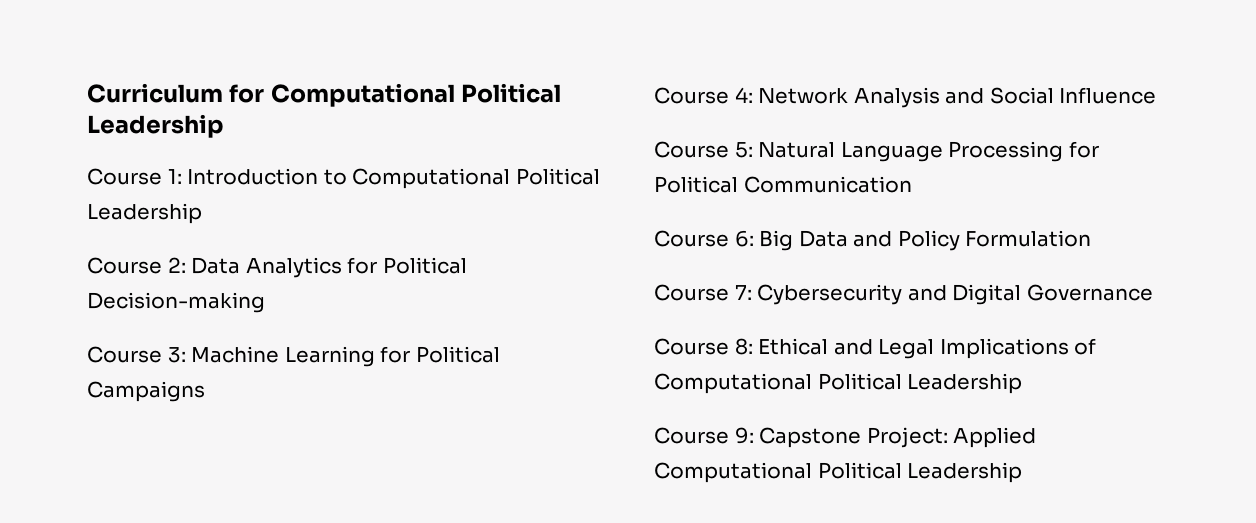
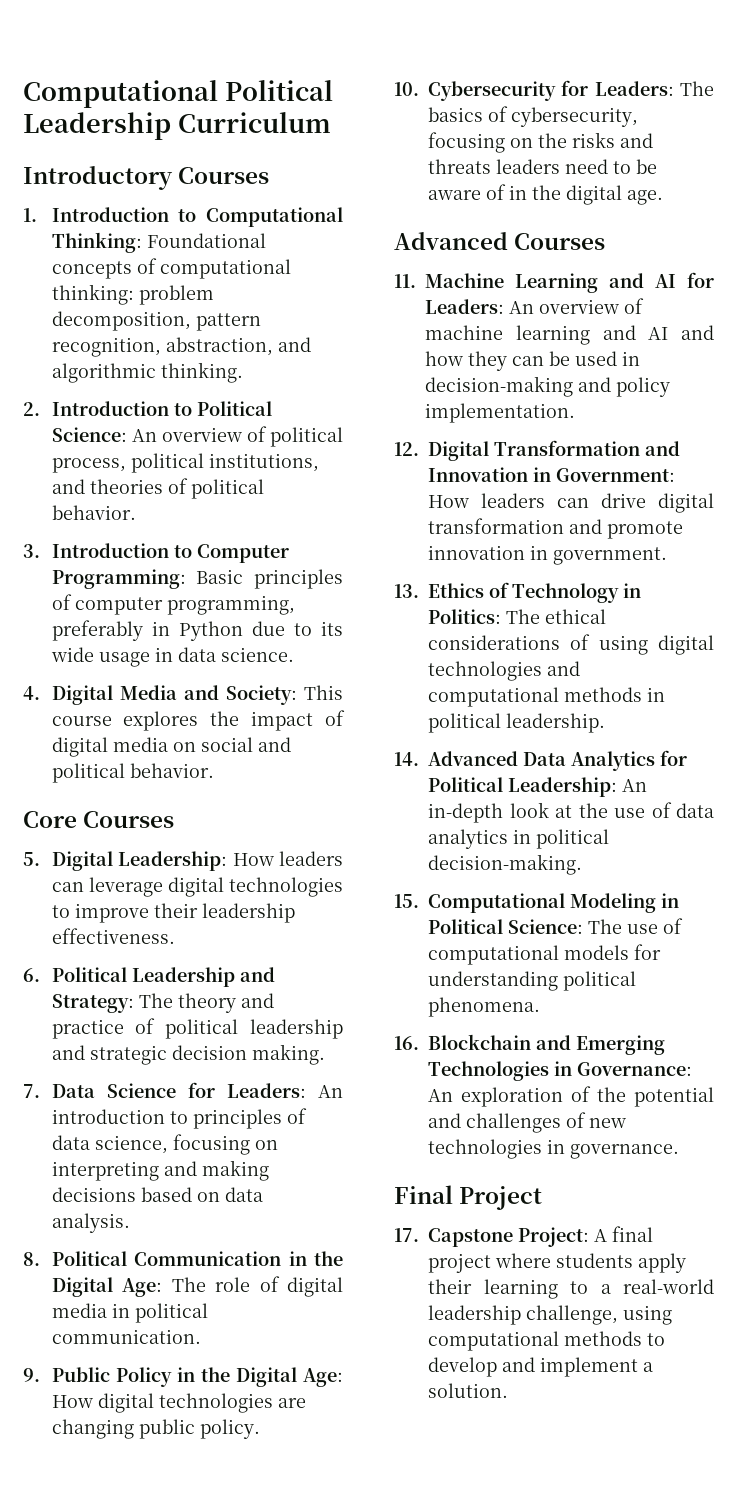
[87,83,562,107] [87,114,224,138] [87,168,600,189] [87,203,202,224] [87,257,467,278] [87,292,265,313] [87,346,500,367] [87,381,205,402] [654,87,1157,108] [654,141,1099,162] [654,176,912,193] [654,230,1092,251] [654,284,1153,305] [654,338,1097,359] [654,373,1023,394] [654,427,1037,448] [654,462,1023,483] Curriculum for Computational Political Leadership // Course 1: Introduction to Computational Political Leadership // Course 2: Data Analytics for Political Decision-making // Course 3: Machine Learning for Political Campaigns // Course 4: Network Analysis and Social Influence // Course 5: Natural Language Processing for Political Communication // Course 6: Big Data and Policy Formulation // Course 7: Cybersecurity and Digital Governance // Course 8: Ethical and Legal Implications of Computational Political Leadership // Course 9: Capstone Project: Applied Computational Political Leadership -> [23,80,333,108] [23,112,331,140] [23,166,270,190] [23,207,343,227] [51,232,266,253] [51,258,291,279] [51,284,214,305] [51,311,261,331] [51,337,311,357] [51,362,243,383] [23,401,272,416] [51,426,343,447] [51,453,319,473] [51,478,264,499] [51,505,136,520] [23,543,289,563] [51,569,343,589] [51,594,295,615] [51,620,344,641] [50,647,294,667] [23,685,343,705] [51,710,345,731] [51,737,291,757] [51,763,214,783] [23,811,175,828] [23,851,343,871] [51,877,343,897] [51,903,295,923] [51,928,175,944] [23,967,275,987] [51,993,274,1013] [51,1018,344,1039] [51,1044,325,1065] [23,1082,343,1098] [51,1108,307,1129] [51,1134,278,1155] [51,1160,269,1181] [51,1187,263,1202] [51,1213,130,1233] [23,1251,343,1266] [51,1276,343,1297] [51,1303,208,1323] [51,1329,201,1344] [23,1367,344,1387] [51,1393,306,1413] [51,1419,260,1439] [394,80,714,101] [428,106,638,127] [428,132,653,153] [428,159,657,174] [428,184,663,205] [394,232,606,250] [394,272,714,293] [425,298,644,314] [425,325,714,345] [425,351,640,371] [425,376,670,397] [425,403,575,423] [394,440,680,461] [428,467,675,482] [428,493,714,513] [428,518,683,539] [428,545,667,565] [394,582,641,603] [428,609,606,624] [428,634,714,655] [428,661,580,681] [428,687,665,707] [428,713,605,733] [394,750,687,771] [428,777,647,797] [428,802,714,823] [428,829,609,849] [428,854,582,875] [394,893,679,913] [428,918,683,934] [428,944,661,965] [428,971,636,991] [428,997,540,1017] [394,1034,665,1055] [428,1061,692,1081] [428,1086,714,1107] [428,1112,626,1133] [428,1139,679,1159] [394,1185,543,1210] [394,1226,653,1247] [428,1253,686,1273] [428,1279,714,1299] [428,1305,672,1325] [428,1331,665,1351] [428,1357,653,1377] [428,1383,508,1398] Computational Political Leadership Curriculum // Introductory Courses // 1. Introduction to Computational Thinking: Foundational concepts of computational thinking: problem decomposition, pattern recognition, abstraction, and algorithmic thinking. // 2. Introduction to Political Science: An overview of political process, political institutions, and theories of political behavior. // 3. Introduction to Computer Programming: Basic principles of computer programming, preferably in Python due to its wide usage in data science. // 4. Digital Media and Society: This course explores the impact of digital media on social and political behavior. // Core Courses // 5. Digital Leadership: How leaders can leverage digital technologies to improve their leadership effectiveness. // 6. Political Leadership and Strategy: The theory and practice of political leadership and strategic decision making. // 7. Data Science for Leaders: An introduction to principles of data science, focusing on interpreting and making decisions based on data analysis. // 8. Political Communication in the Digital Age: The role of digital media in political communication. // 9. Public Policy in the Digital Age: How digital technologies are changing public policy. // 10. Cybersecurity for Leaders: The basics of cybersecurity, focusing on the risks and threats leaders need to be aware of in the digital age. // Advanced Courses // 11. Machine Learning and AI for Leaders: An overview of machine learning and AI and how they can be used in decision-making and policy implementation. // 12. Digital Transformation and Innovation in Government: How leaders can drive digital transformation and promote innovation in government. // 13. Ethics of Technology in Politics: The ethical considerations of using digital technologies and computational methods in political leadership. // 14. Advanced Data Analytics for Political Leadership: An in-depth look at the use of data analytics in political decision-making. // 15. Computational Modeling in Political Science: The use of computational models for understanding political phenomena. // 16. Blockchain and Emerging Technologies in Governance: An exploration of the potential and challenges of new technologies in governance. // Final Project // 17. Capstone Project: A final project where students apply their learning to a real-world leadership challenge, using computational methods to develop and implement a solution.

